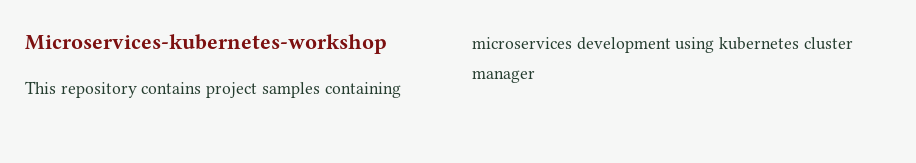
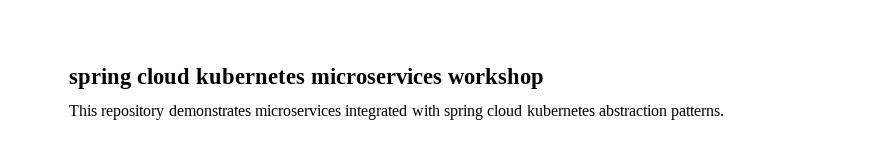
[25,34,387,54] [25,81,401,98] [472,37,853,53] [472,70,535,83] Microservices-kubernetes-workshop // This repository contains project samples containing microservices development using kubernetes cluster manager -> [69,68,545,89] [69,105,725,120] spring cloud kubernetes microservices workshop // This repository demonstrates microservices integrated with spring cloud kubernetes abstraction patterns.

